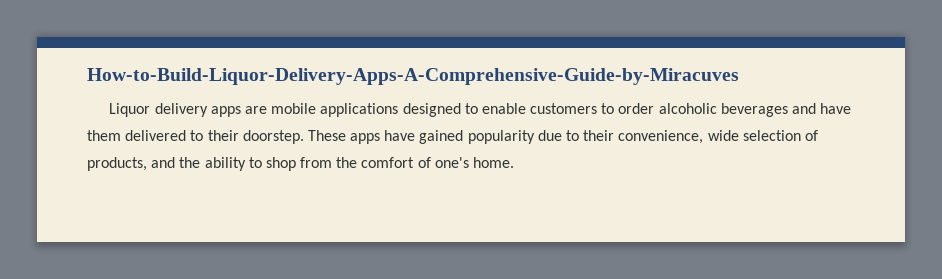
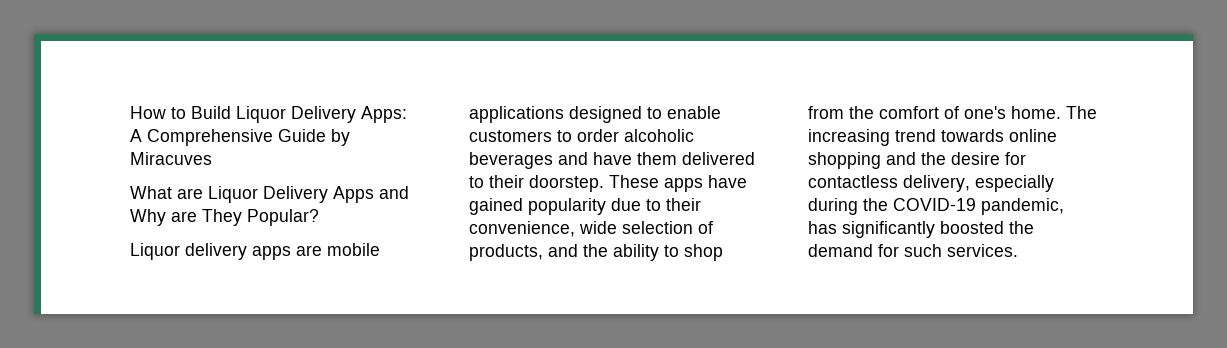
[87,68,739,85] How-to-Build-Liquor-Delivery-Apps-A-Comprehensive-Guide-by-Miracuves -> [130,106,407,123] [130,129,350,146] [130,152,212,165] [130,186,409,203] [130,209,319,226] How to Build Liquor Delivery Apps: A Comprehensive Guide by Miracuves // What are Liquor Delivery Apps and Why are They Popular?
(515, 162) none -> [1066,106,1097,119] [808,129,1057,146] [808,152,1026,169] [808,175,1054,192] [808,198,1064,215] [808,221,1034,238] [808,244,1018,257] The increasing trend towards online shopping and the desire for contactless delivery, especially during the COVID-19 pandemic, has significantly boosted the demand for such services.

